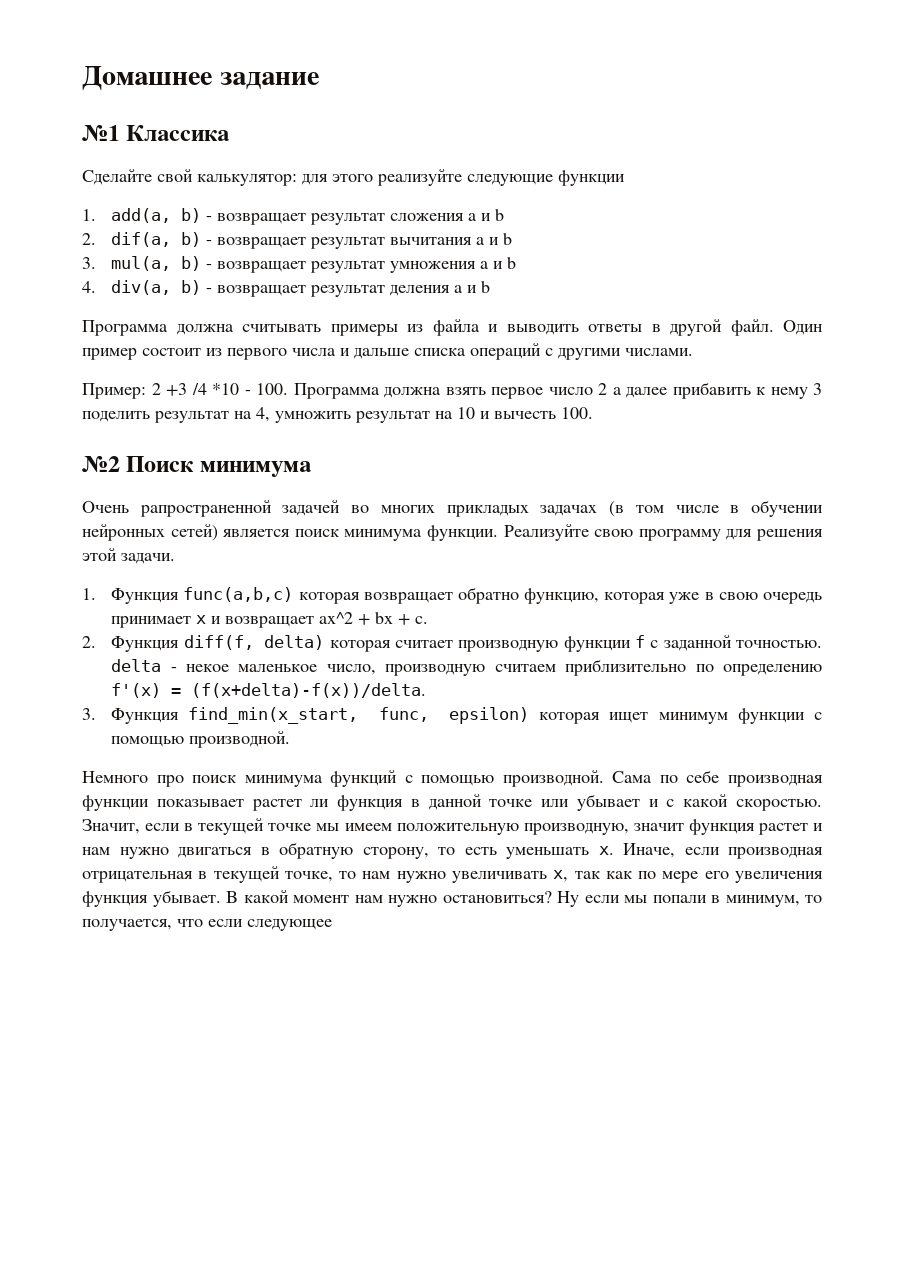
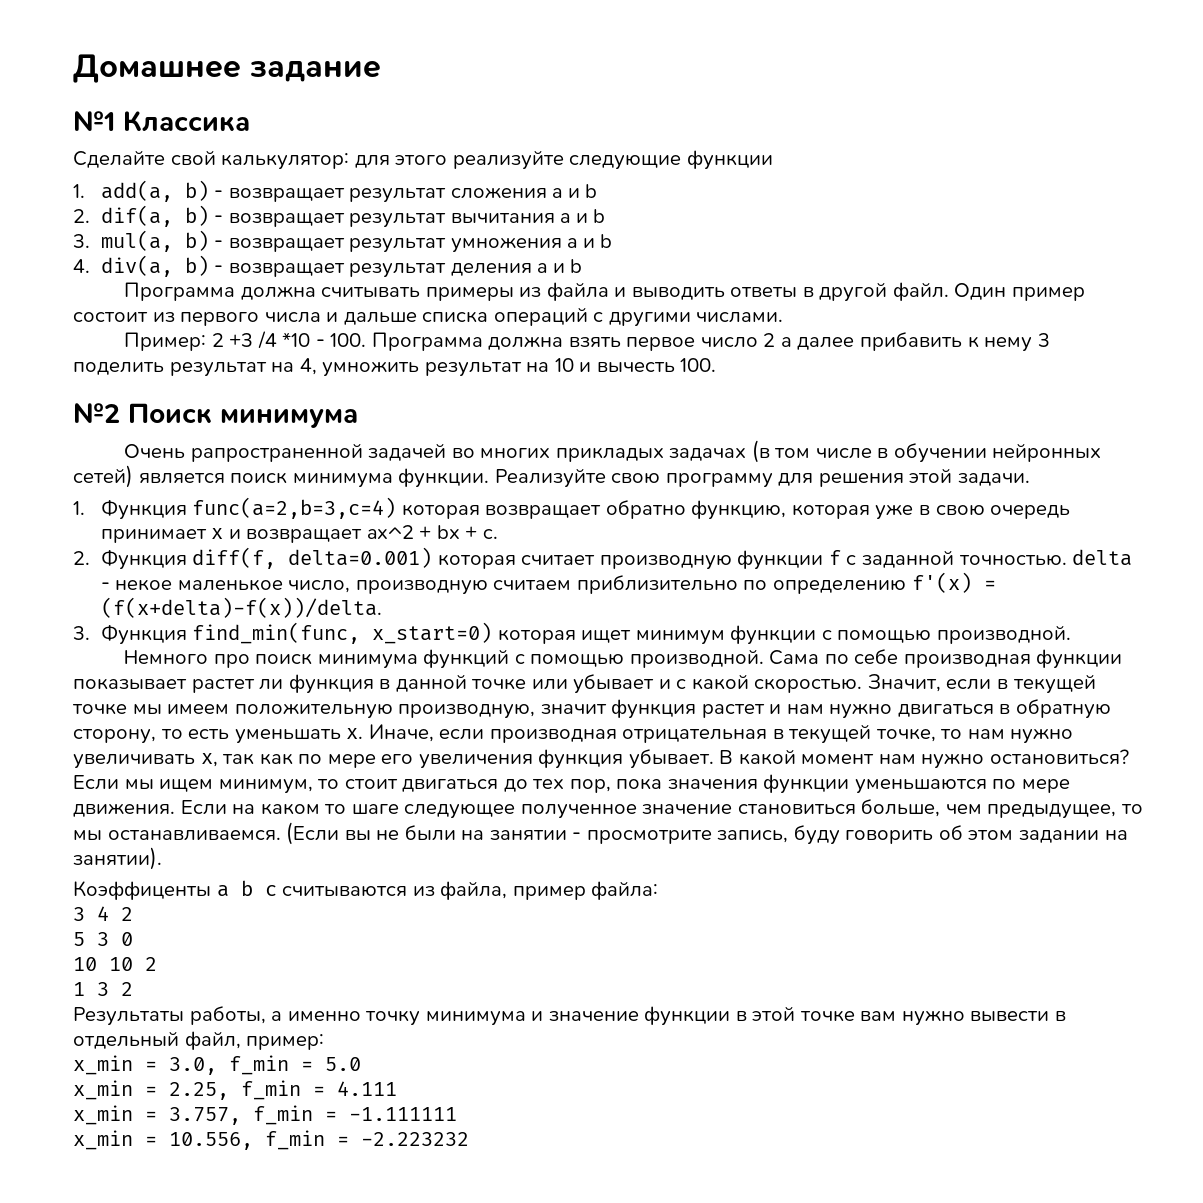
[183,587,294,602] func(a,b,c) -> [192,497,397,519] func(a=2,b=3,c=4)
[264,635,325,650] delta) -> [288,547,433,568] delta=0.001)
[188,707,530,724] find_min(x_start, func, epsilon) -> [192,622,493,644] find_min(func, x_start=0)
[557,891,822,907] [82,919,332,931] Ну если мы попали в минимум, то получается, что если следующее -> [73,774,1071,794] [73,799,1143,819] [73,822,1128,845] [73,847,162,870] [73,880,659,900] [73,906,133,921] [73,932,133,946] [73,957,157,971] [73,982,133,996] [73,1006,1067,1026] [73,1031,325,1050] [73,1055,361,1075] [73,1080,397,1100] [73,1105,457,1125] [73,1130,469,1150] Если мы ищем минимум, то стоит двигаться до тех пор, пока значения функции уменьшаются по мере движения. Если на каком то шаге следующее полученное значение становиться больше, чем предыдущее, то мы останавливаемся. (Если вы не были на занятии - просмотрите запись, буду говорить об этом задании на занятии). // Коэффиценты a b c считываются из файла, пример файла: // 3 4 2 // 5 3 0 // 10 10 2 // 1 3 2 // Результаты работы, а именно точку минимума и значение функции в этой точке вам нужно вывести в отдельный файл, пример: // x_min = 3.0, f_min = 5.0 // x_min = 2.25, f_min = 4.111 // x_min = 3.757, f_min = -1.111111 // x_min = 10.556, f_min = -2.223232

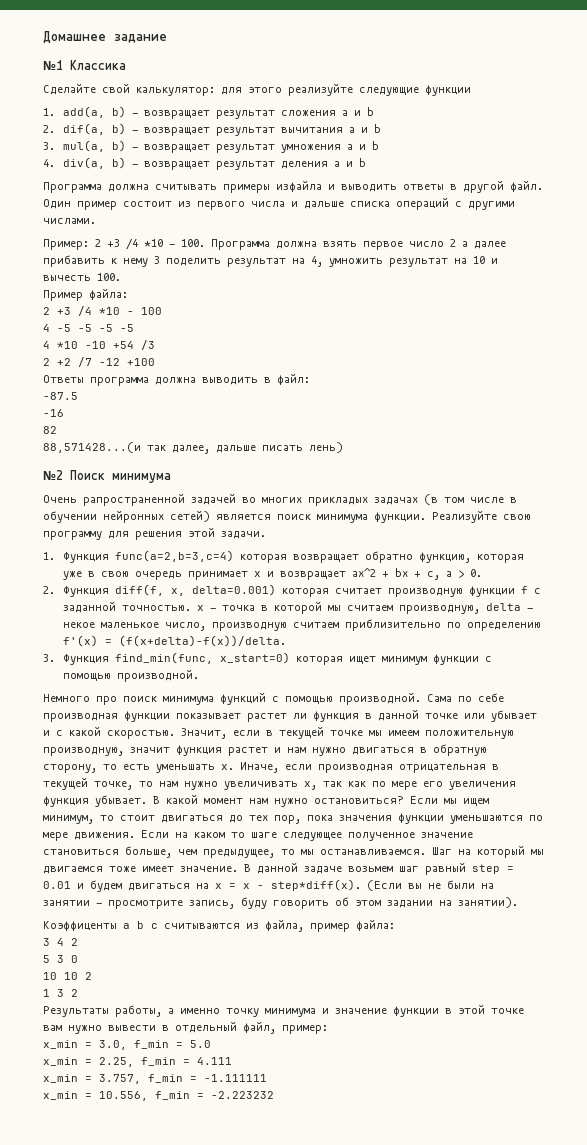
[519,282,609,301] из файла -> [276,180,322,192] изфайла
(717, 365) none -> [43,288,128,301] [43,306,162,316] [43,324,134,332] [43,340,155,350] [43,357,155,367] [43,373,310,386] [43,392,78,400] [43,409,64,417] [43,426,57,434] [43,442,343,454] // Пример файла: // 2 +3 /4 *10 - 100 // 4 -5 -5 -5 -5 // 4 *10 -10 +54 /3 // 2 +2 /7 -12 +100 // Ответы программа должна выводить в файл: // -87.5 // -16 // 82 // 88,571428...(и так далее, дальше писать лень)
[482,529,498,539] c. -> [427,569,483,580] c, a > 0.
(277, 558) none -> [171,588,186,596] x,
(1067, 560) none -> [197,601,481,614] x - точка в которой мы считаем производную,
(281, 835) none -> [432,845,544,858] [43,862,514,875] [43,879,361,892] Шаг на который мы двигаемся тоже имеет значение. В данной задаче возьмем шаг равный step = 0.01 и будем двигаться на x = x - step*diff(x).

